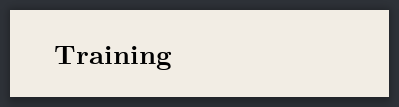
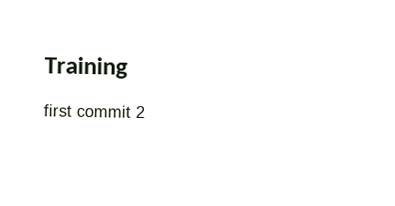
(172, 58) none -> [43,104,145,119] // first commit 2

